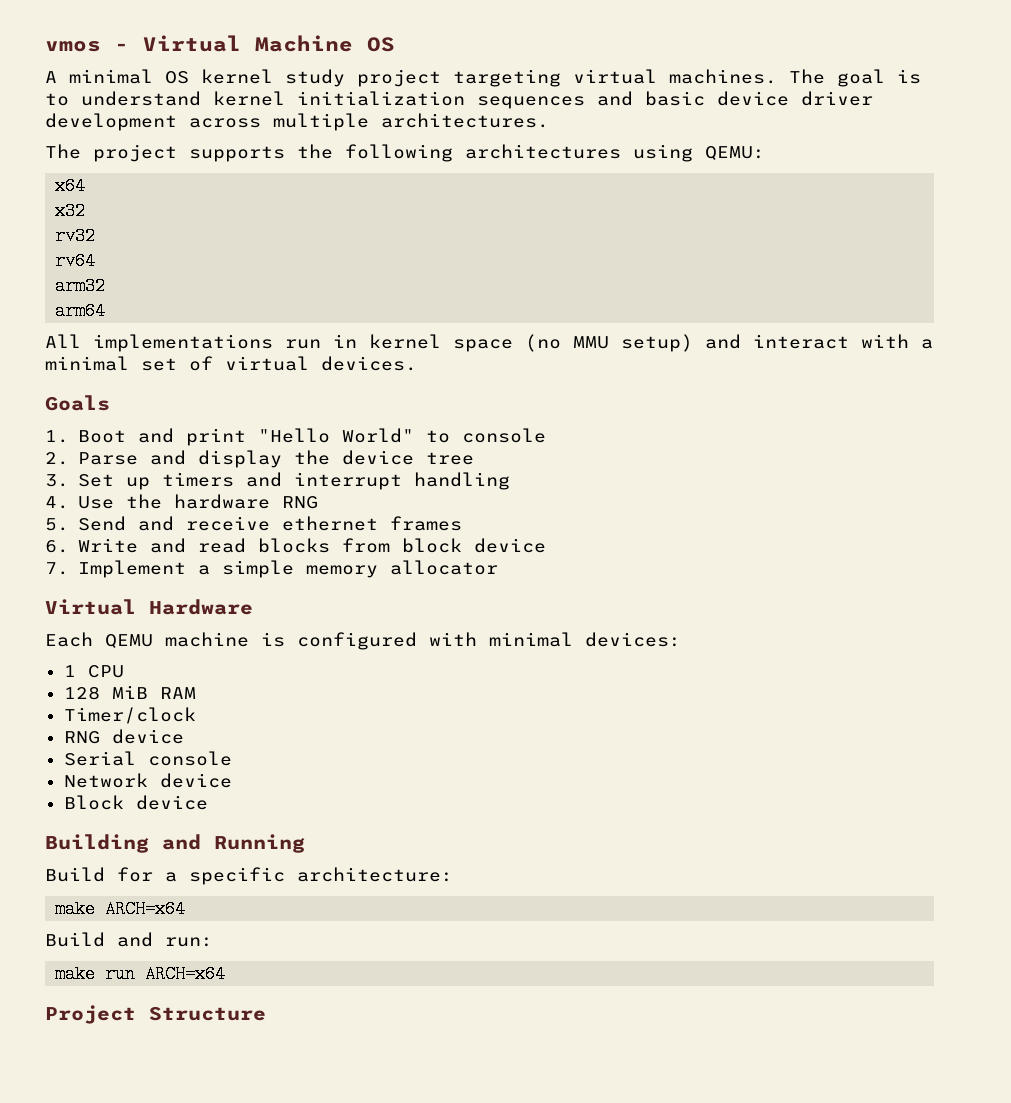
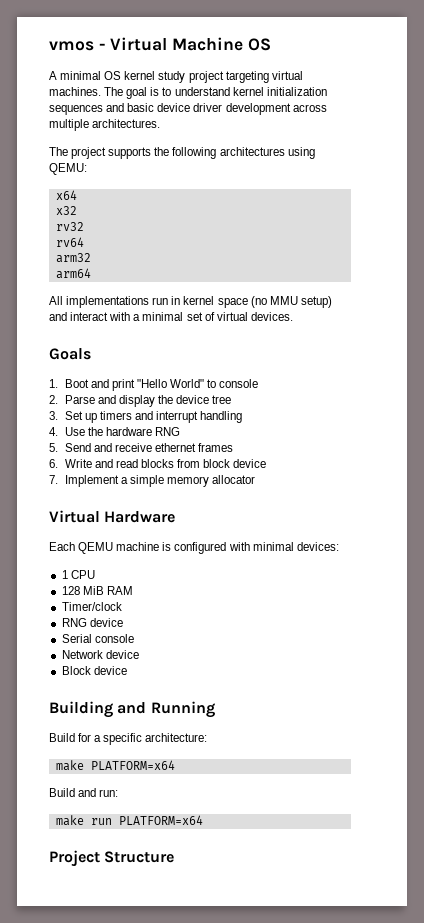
[105,900,186,918] ARCH=x64 -> [90,760,175,770] PLATFORM=x64
[145,965,226,983] ARCH=x64 -> [118,815,203,825] PLATFORM=x64

